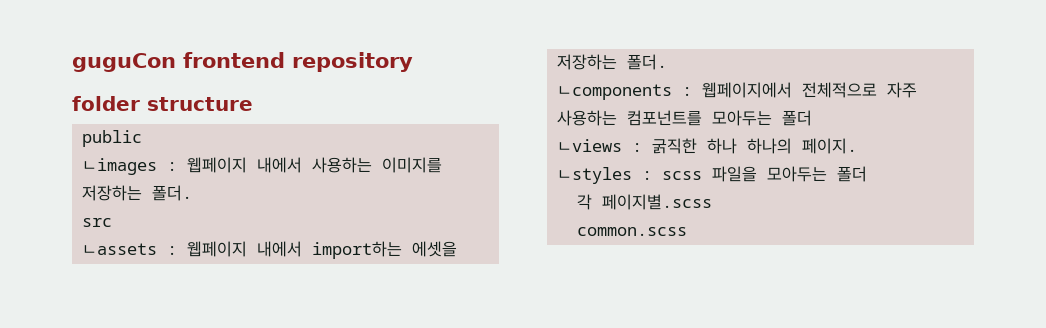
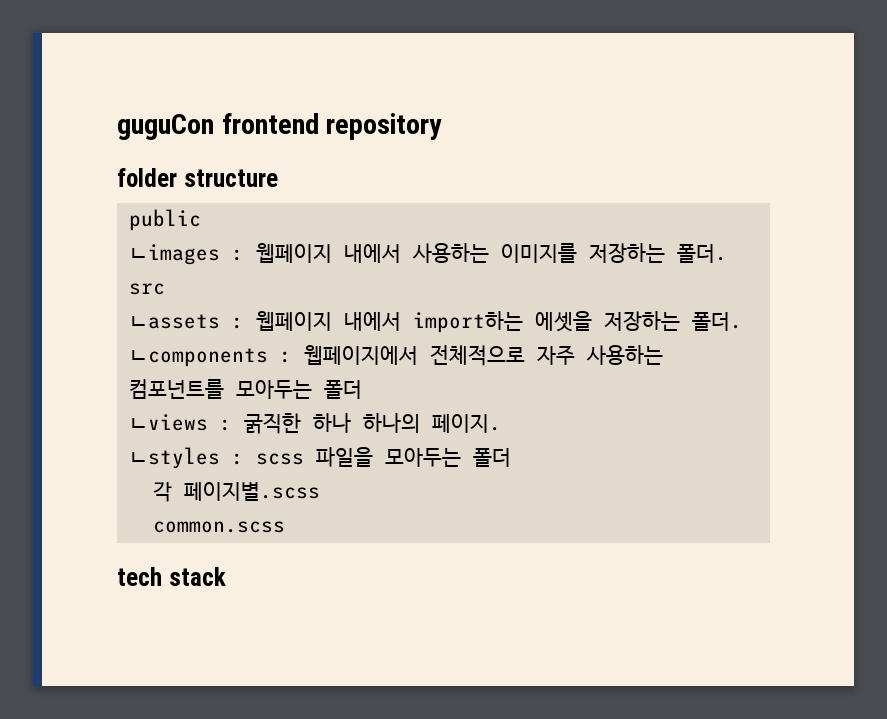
(688, 231) none -> [117,567,226,586] // tech stack

